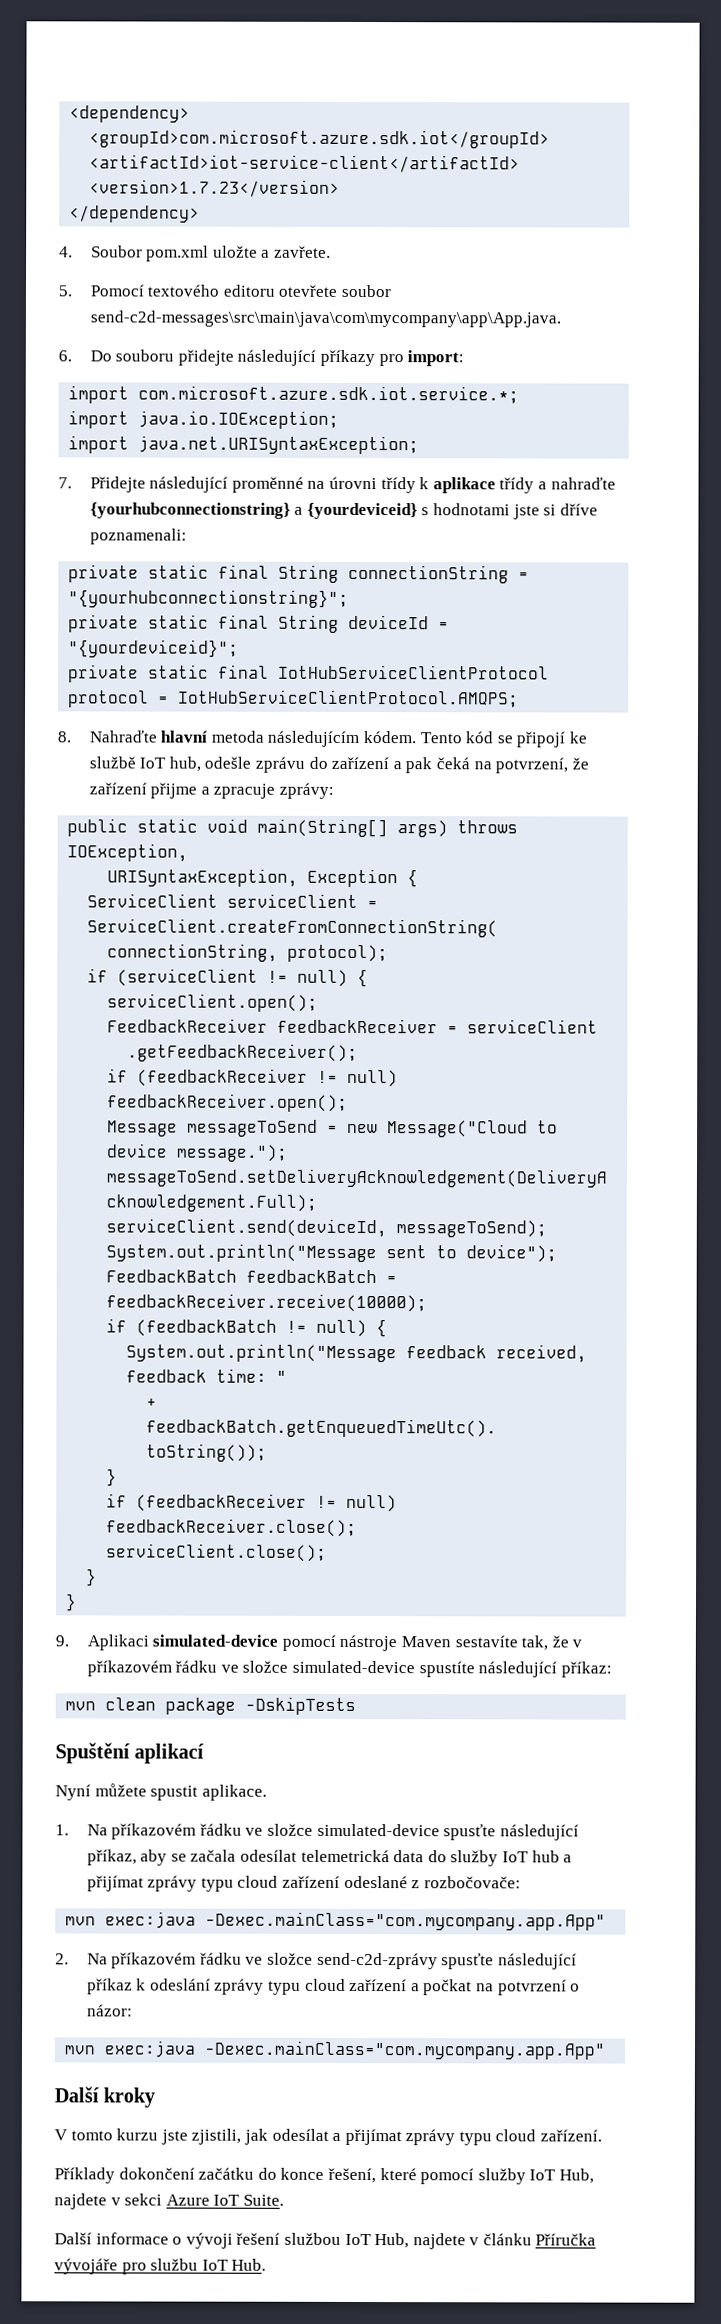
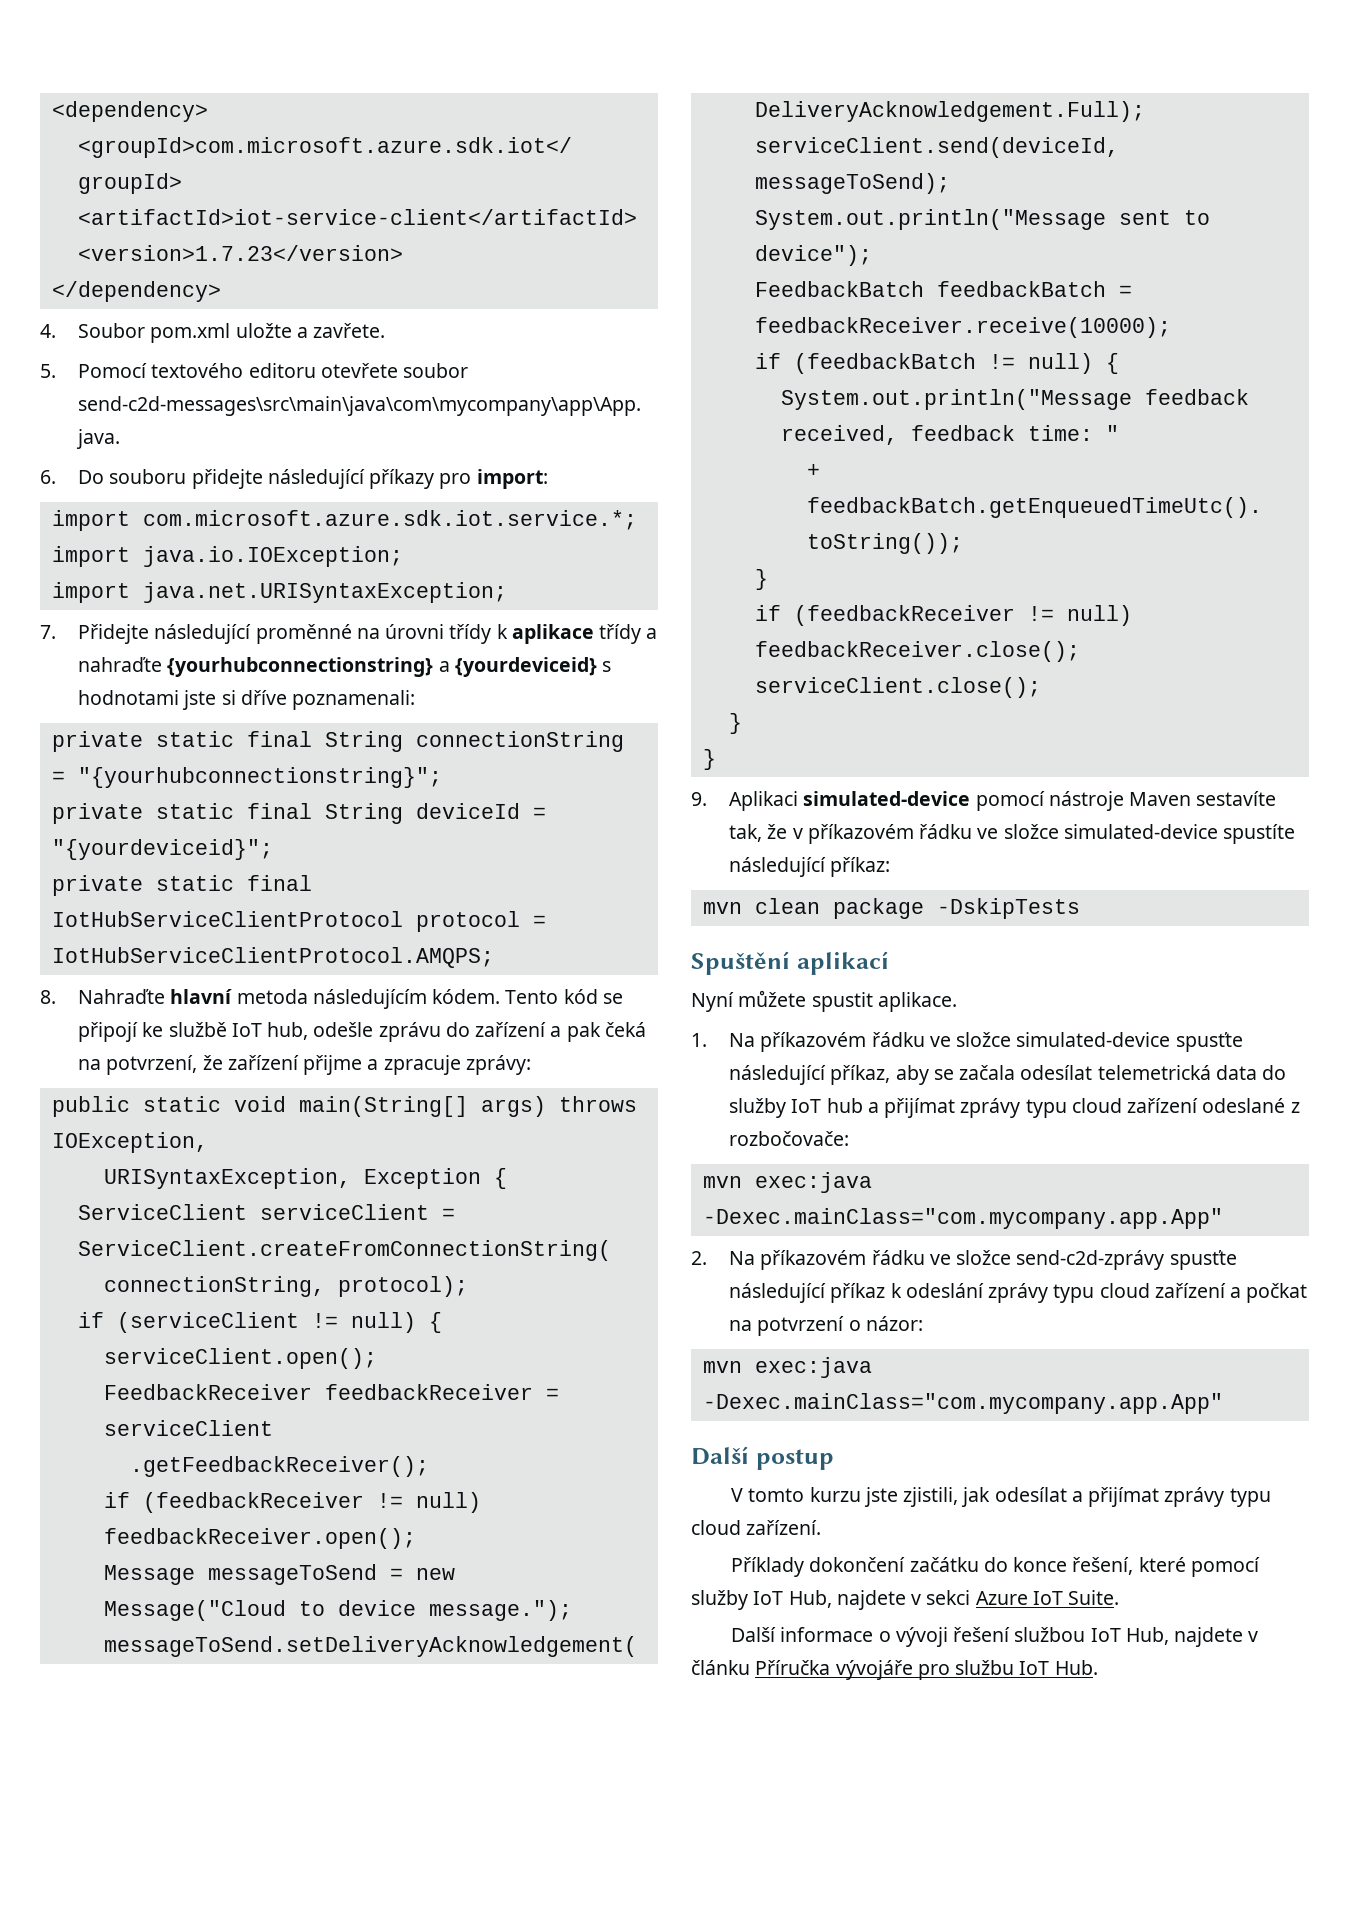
[103,2087,156,2108] kroky -> [755,1449,834,1470] postup

